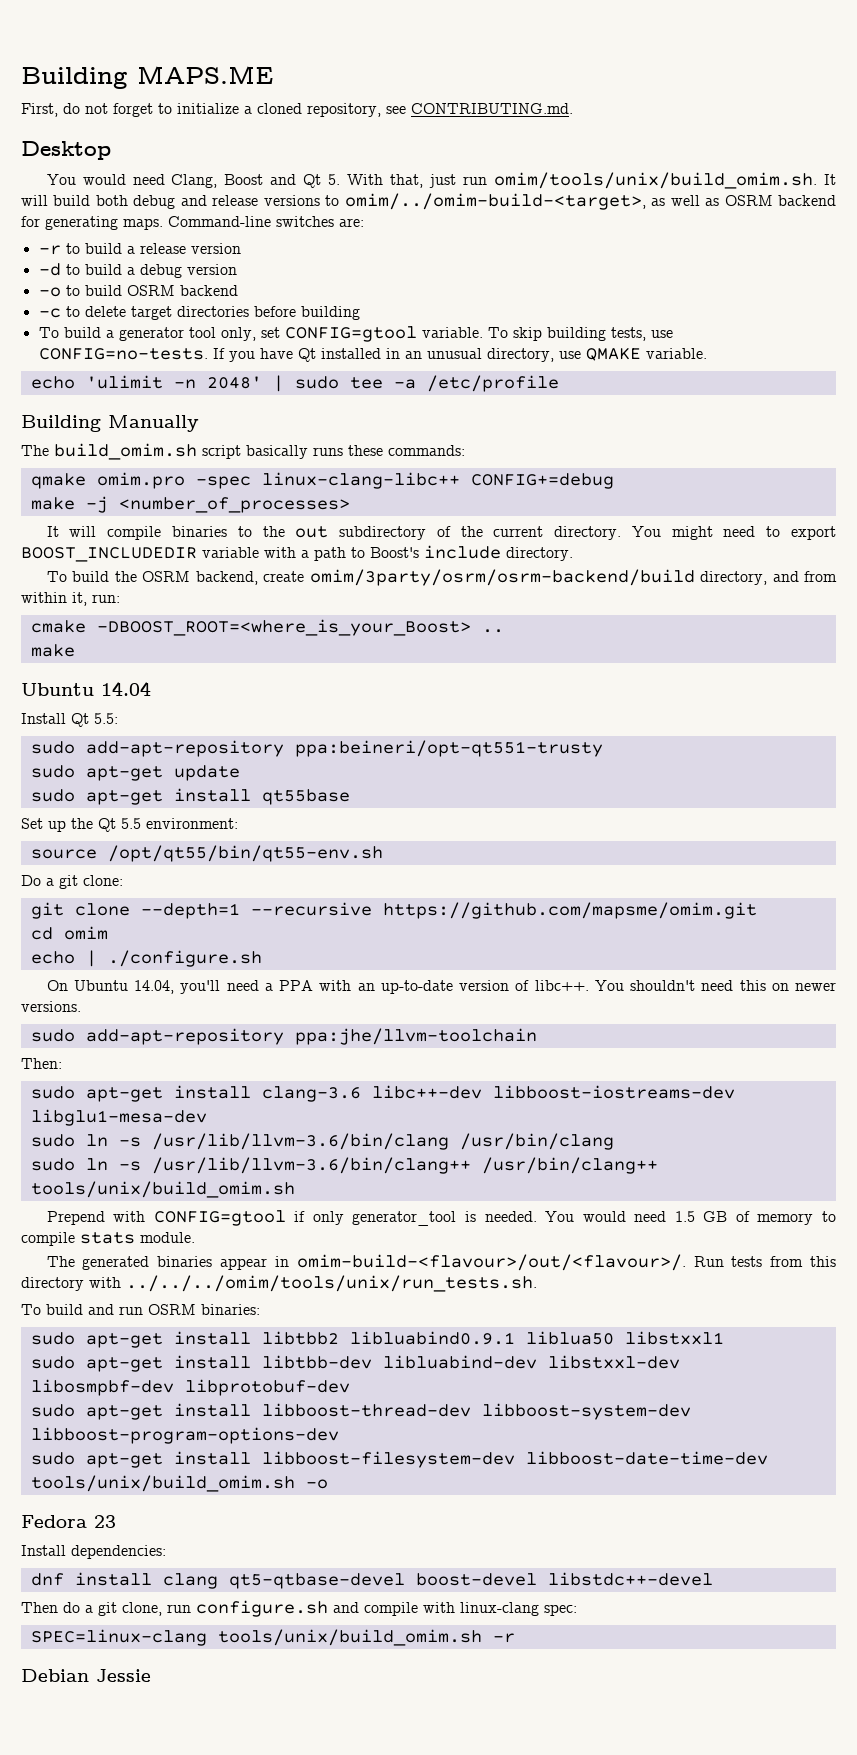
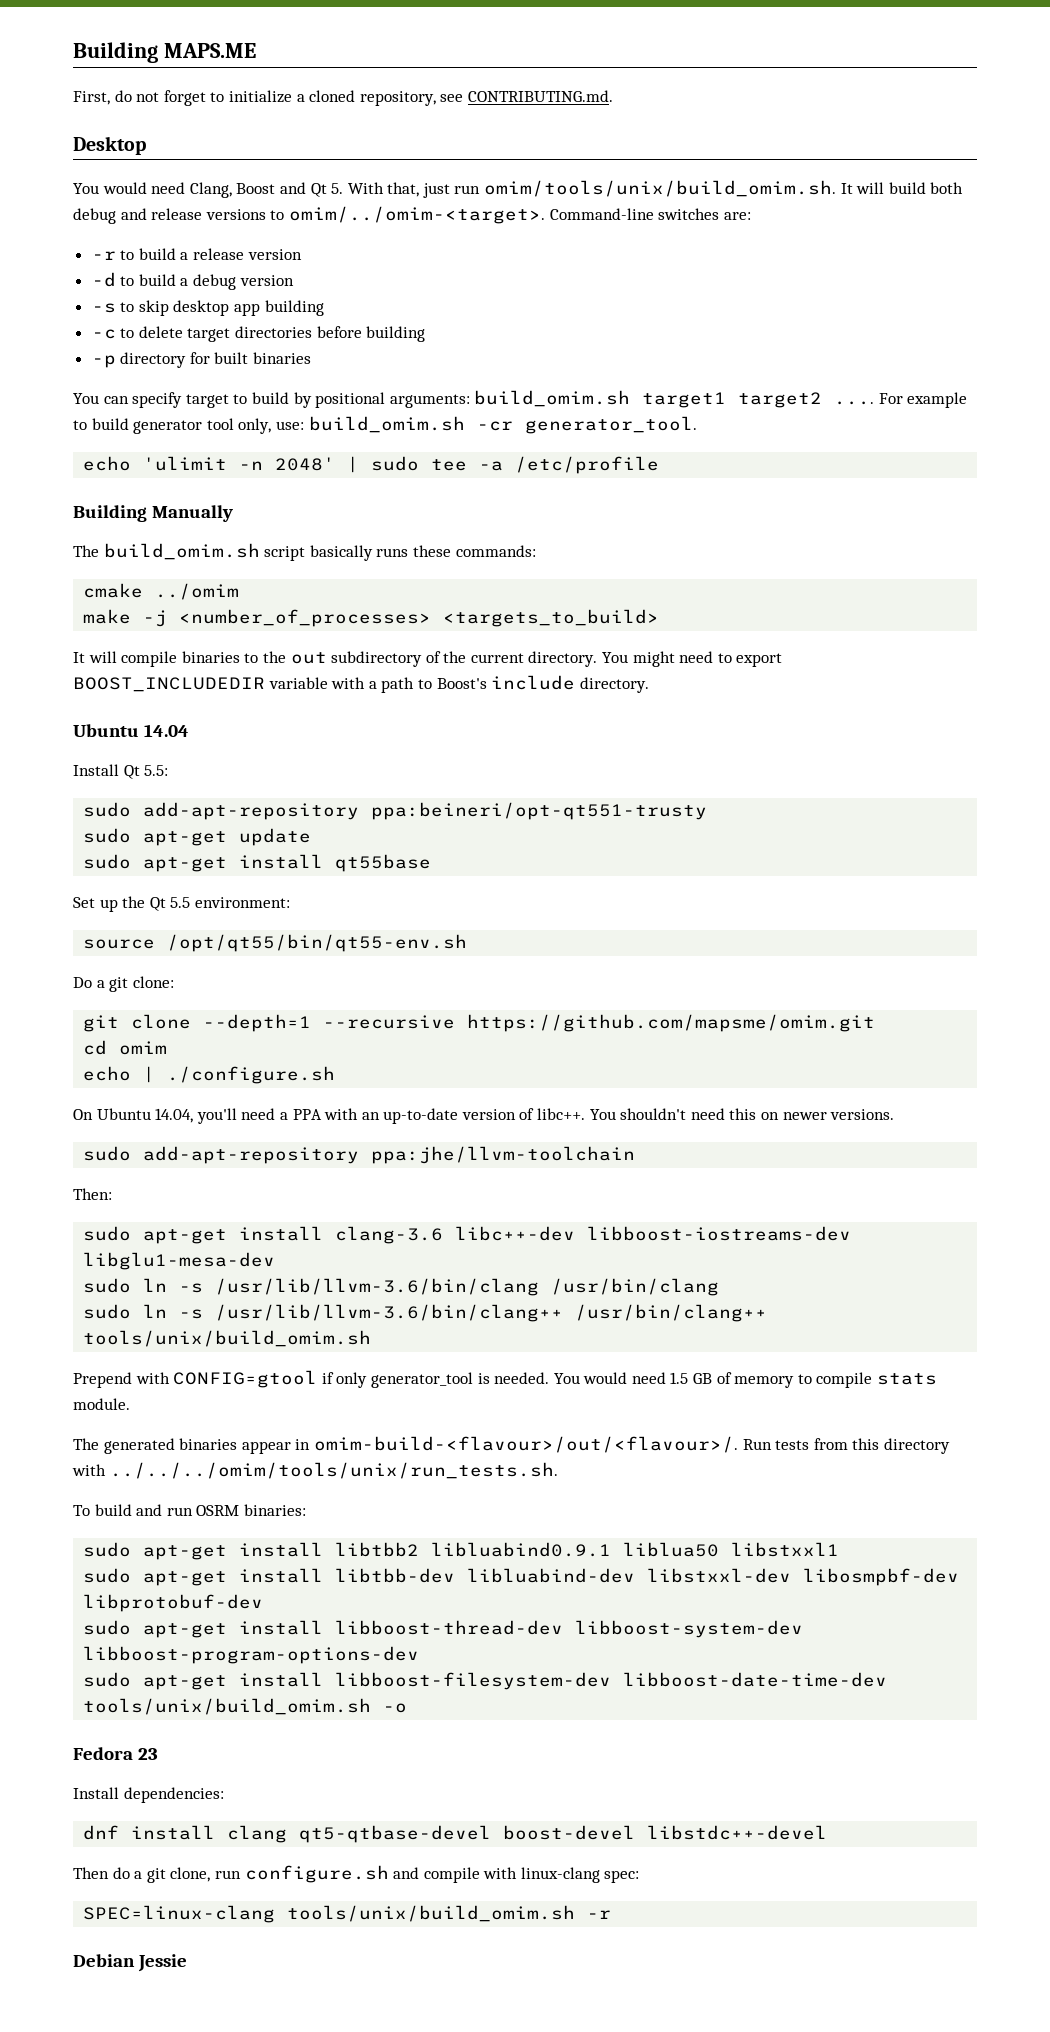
[344,193,836,210] [21,216,163,230] omim/../omim-build-<target>, as well as OSRM backend for generating maps. -> [288,206,545,224] omim/../omim-<target>.
[38,285,238,297] -o to build OSRM backend -> [91,300,324,316] -s to skip desktop app building
[38,326,673,342] [38,348,707,362] To build a generator tool only, set CONFIG=gtool variable. To skip building tests, use CONFIG=no-tests. If you have Qt installed in an unusual directory, use QMAKE variable. -> [91,352,312,368] [73,390,968,408] [73,416,697,434] -p directory for built binaries // You can specify target to build by positional arguments: build_omim.sh target1 target2 .... For example to build generator tool only, use: build_omim.sh -cr generator_tool.
[30,472,614,489] qmake omim.pro -spec linux-clang-libc++ CONFIG+=debug -> [83,583,240,600] cmake ../omim
(350, 505) none -> [443,609,660,627] <targets_to_build>
[46,569,838,586] [21,592,120,606] [30,619,504,636] [30,644,75,657] // To build the OSRM backend, create omim/3party/osrm/osrm-backend/build directory, and from within it, run: // cmake -DBOOST_ROOT=<where_is_your_Boost> .. // make -> (649, 685) none

